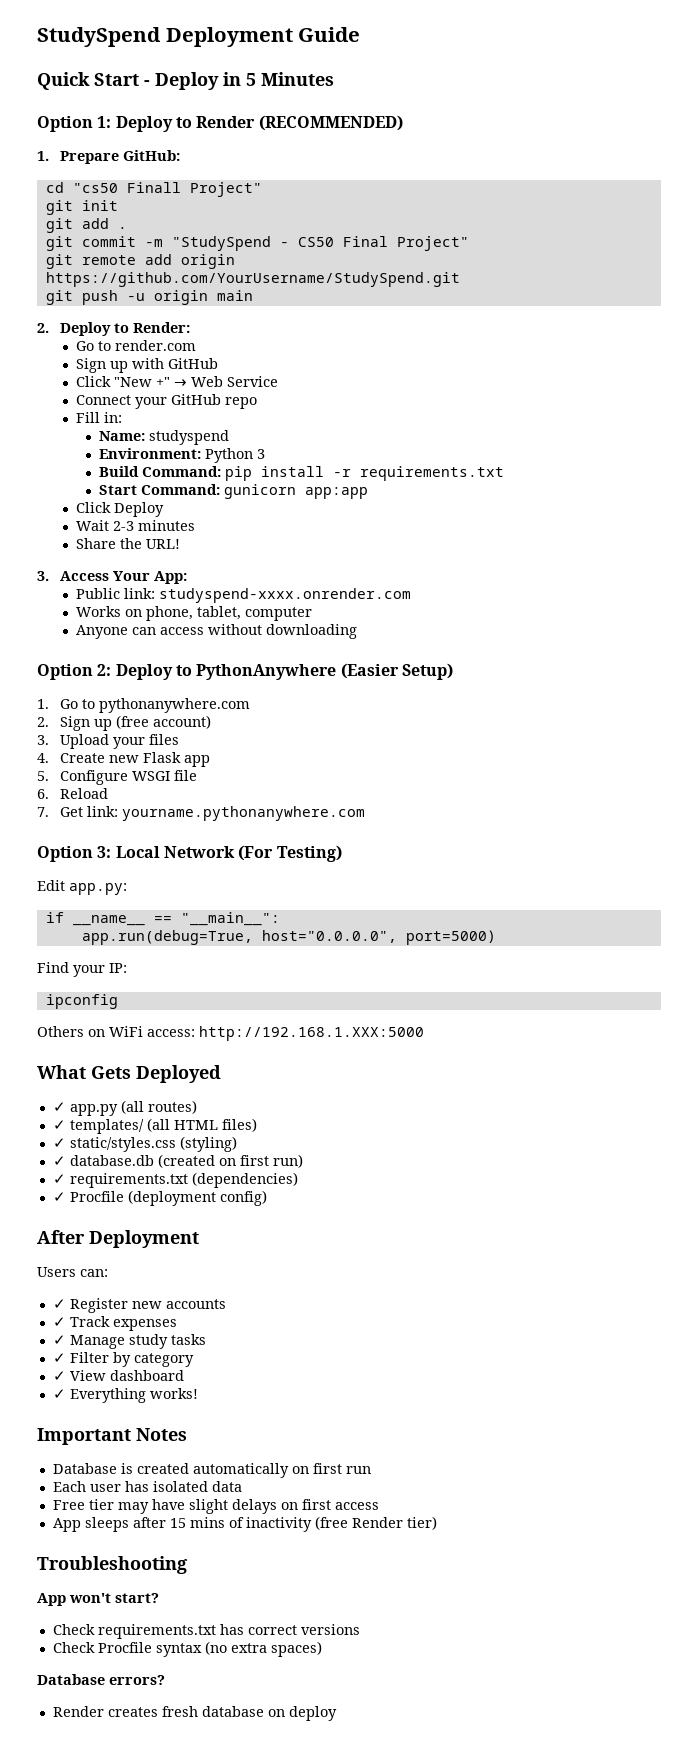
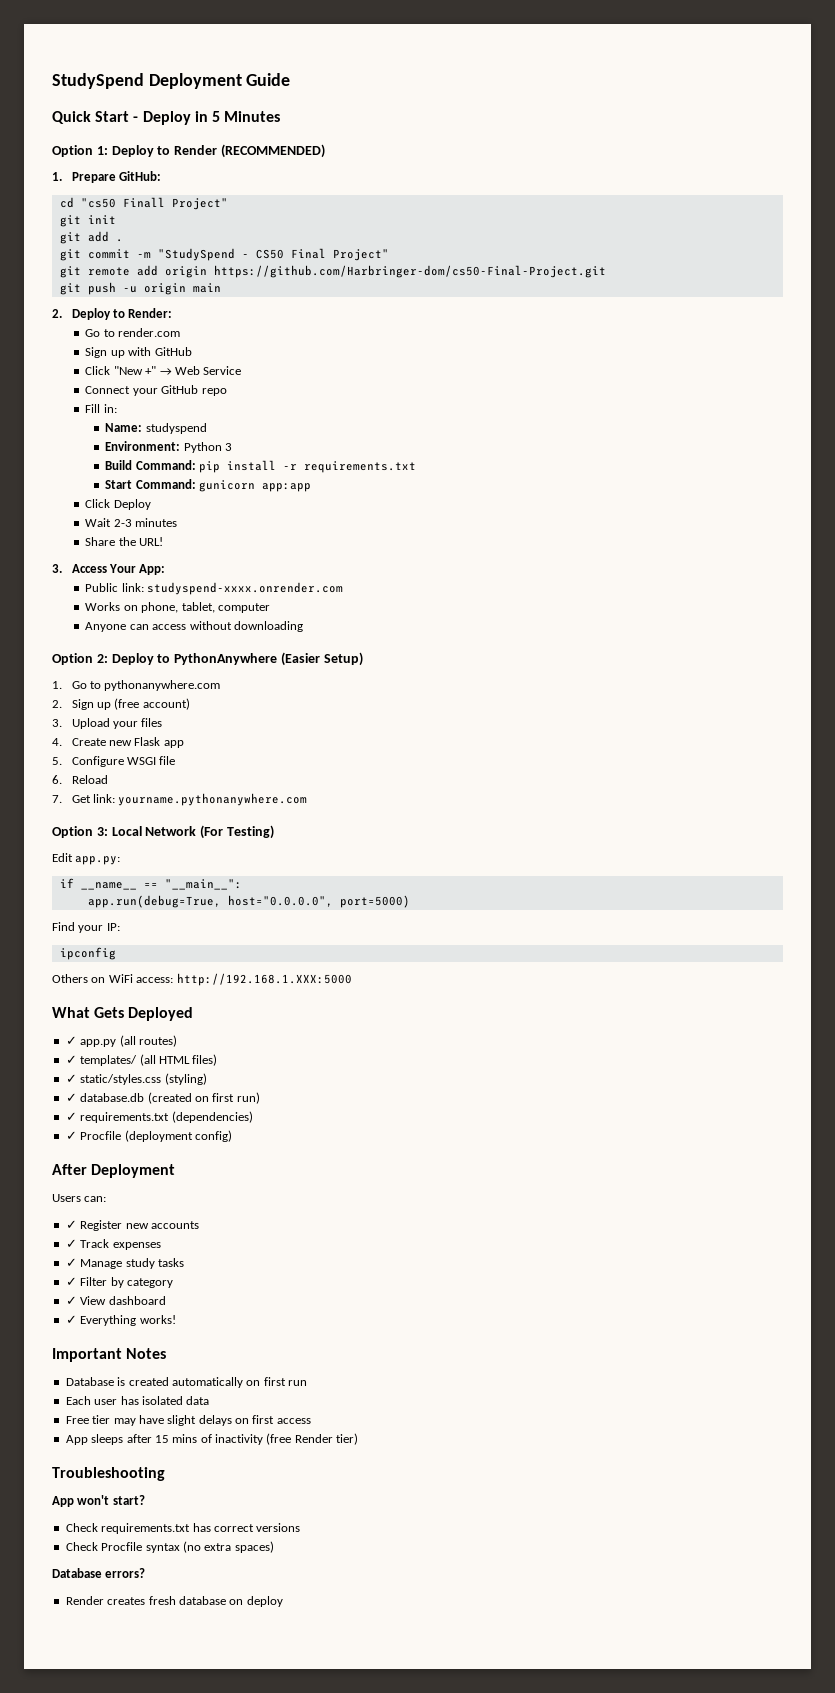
[45,272,460,287] https://github.com/YourUsername/StudySpend.git -> [213,265,606,278] https://github.com/Harbringer-dom/cs50-Final-Project.git

